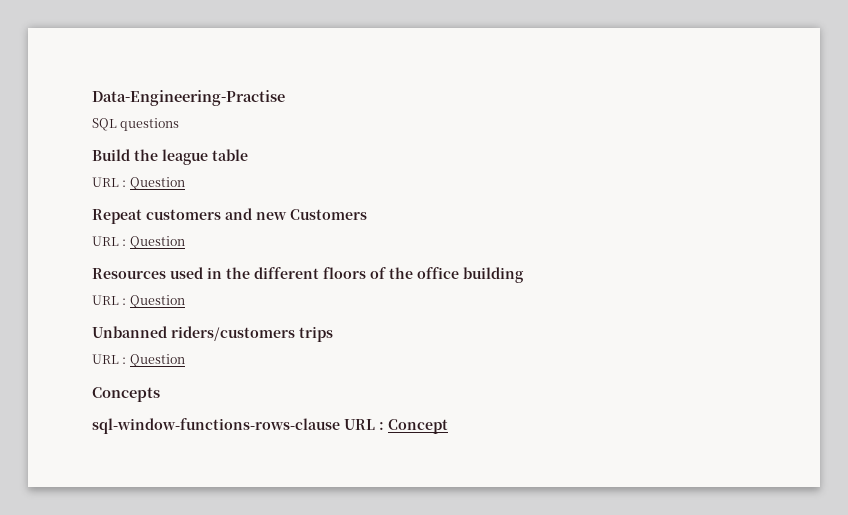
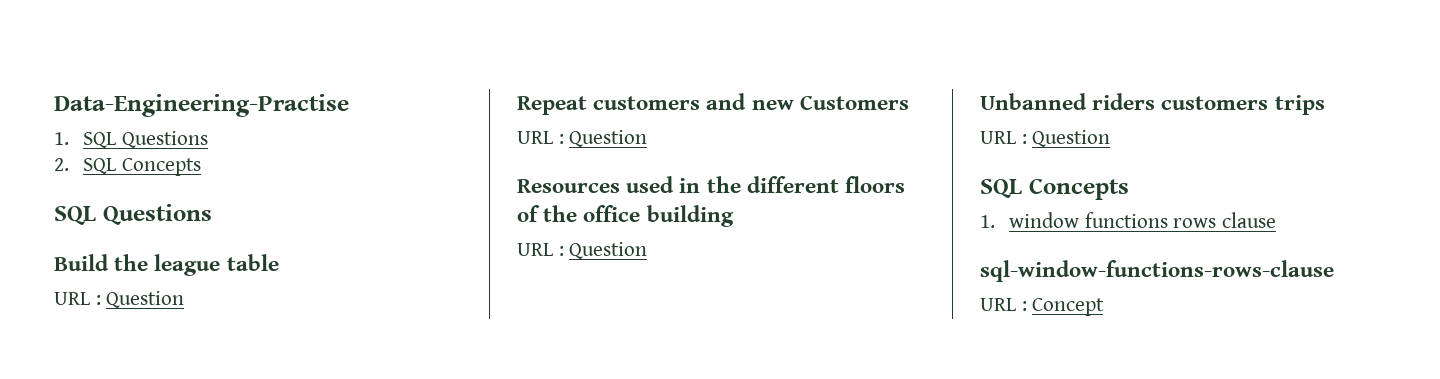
[92,118,180,131] SQL questions -> [54,131,208,148] [54,158,201,176] [54,204,212,225] 1. SQL Questions // 2. SQL Concepts // SQL Questions
[171,326,295,341] riders/customers -> [1092,93,1269,110] riders customers
[92,387,160,402] Concepts -> [980,178,1129,200] [980,212,1277,228] SQL Concepts // 1. window functions rows clause
(340, 426) none -> (1334, 271) //

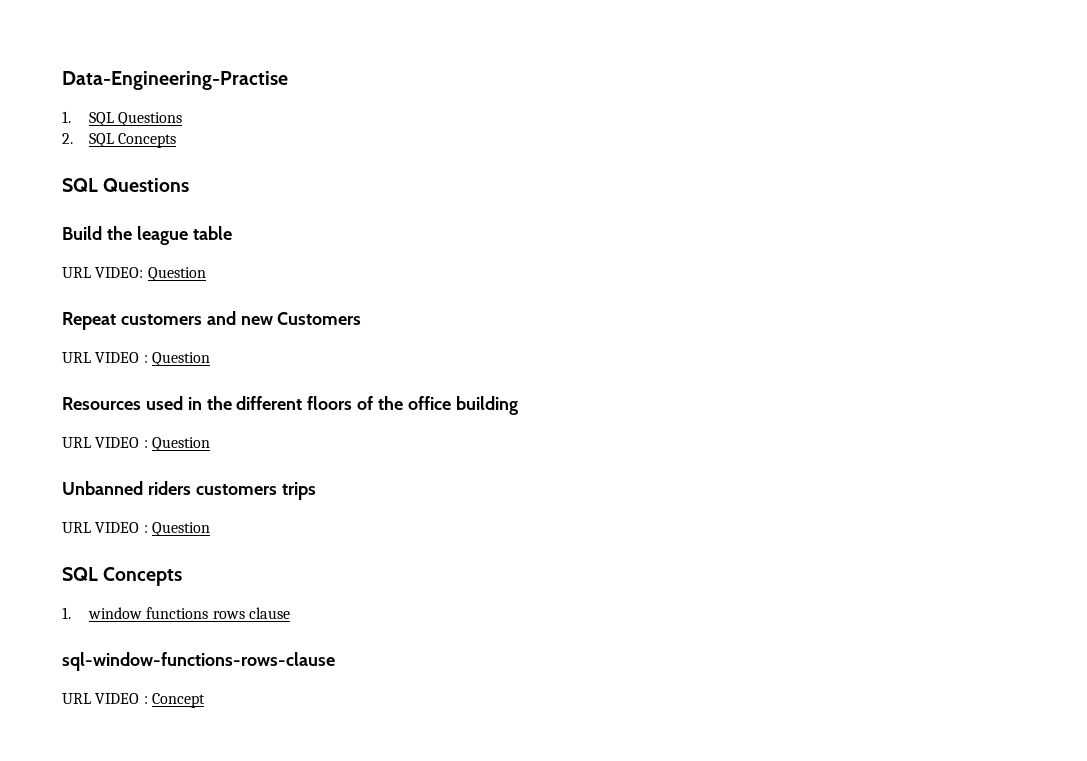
[95,295,101,305] : -> [95,267,144,278] VIDEO:
(553, 137) none -> [95,352,140,363] VIDEO
(553, 249) none -> [95,437,140,448] VIDEO
(1016, 137) none -> [95,522,140,533] VIDEO
(1016, 304) none -> [95,693,140,704] VIDEO

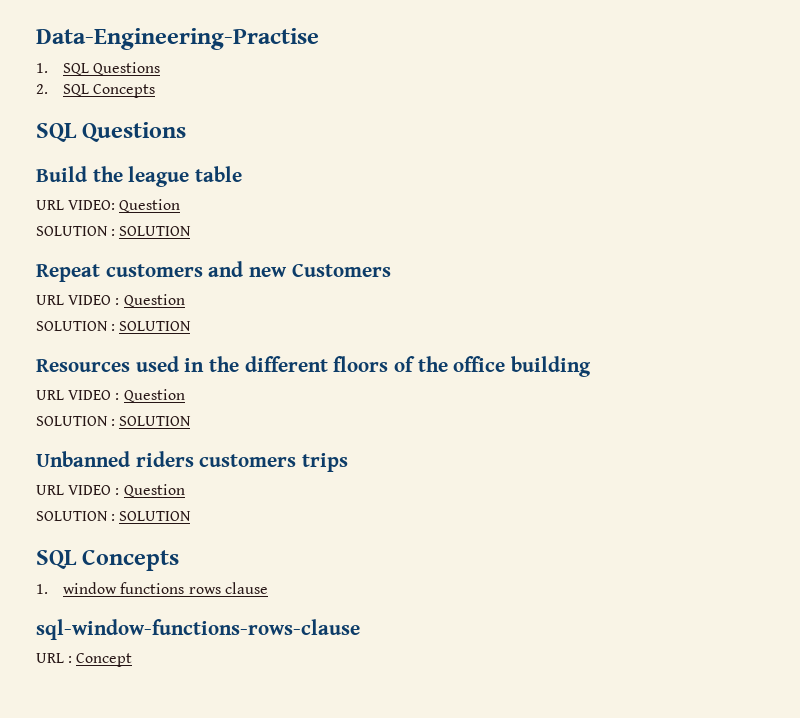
(206, 274) none -> [36,226,192,236] // SOLUTION : SOLUTION
(210, 359) none -> [36,321,192,331] // SOLUTION : SOLUTION
(210, 444) none -> [36,416,192,426] // SOLUTION : SOLUTION
(210, 529) none -> [36,511,192,521] // SOLUTION : SOLUTION
[95,693,140,704] VIDEO -> (64, 658) none

